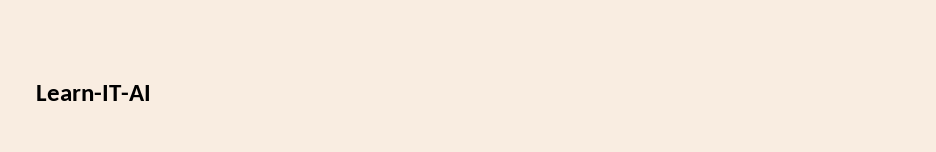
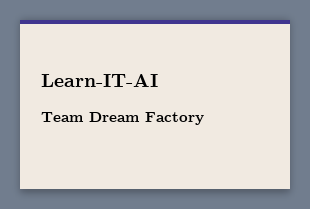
(151, 93) none -> [41,112,204,125] // Team Dream Factory

